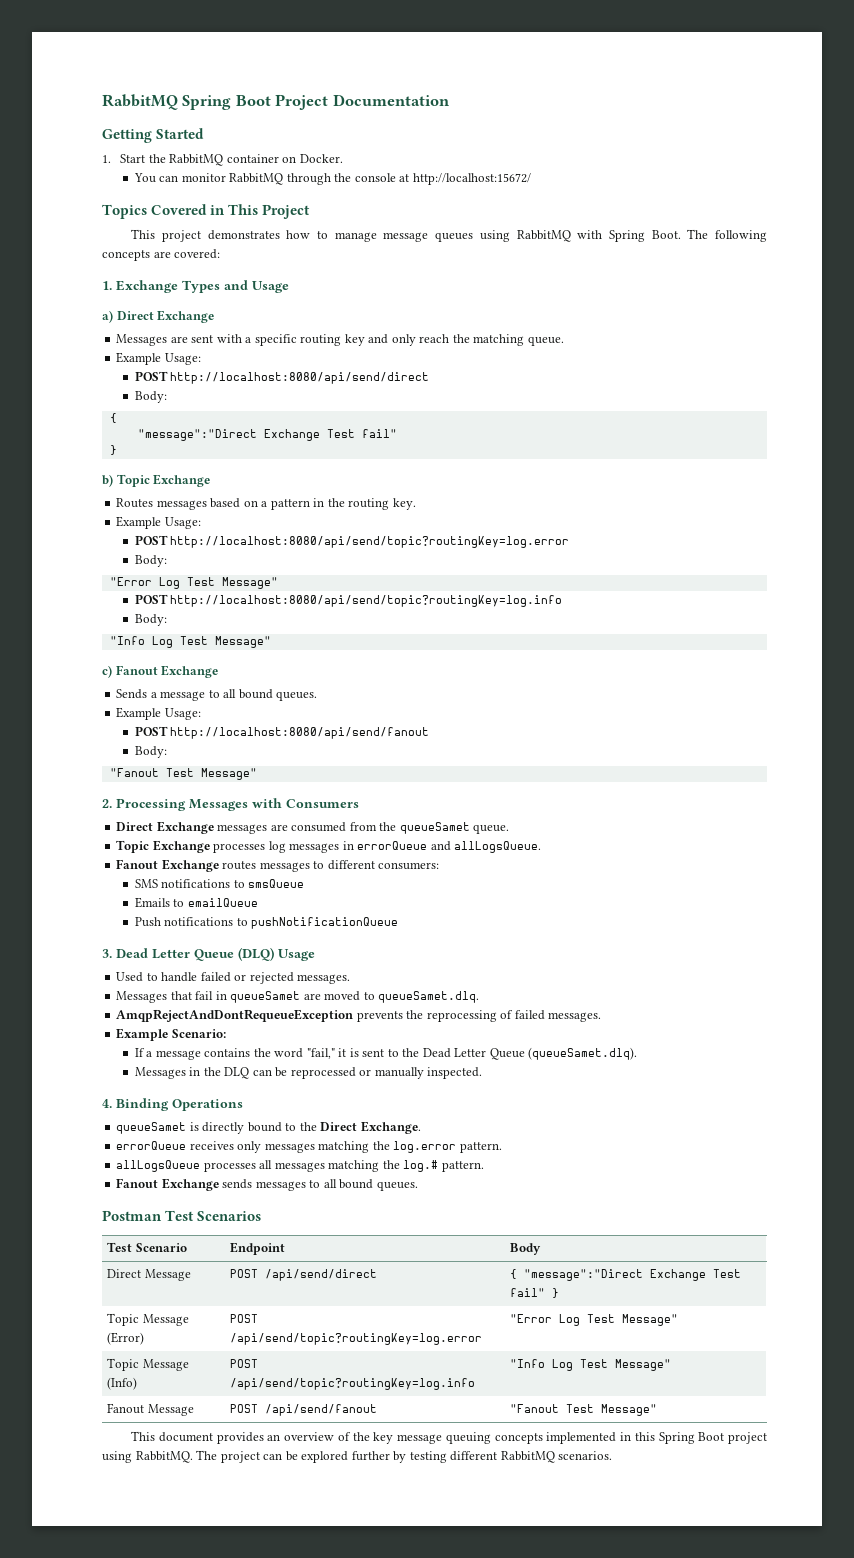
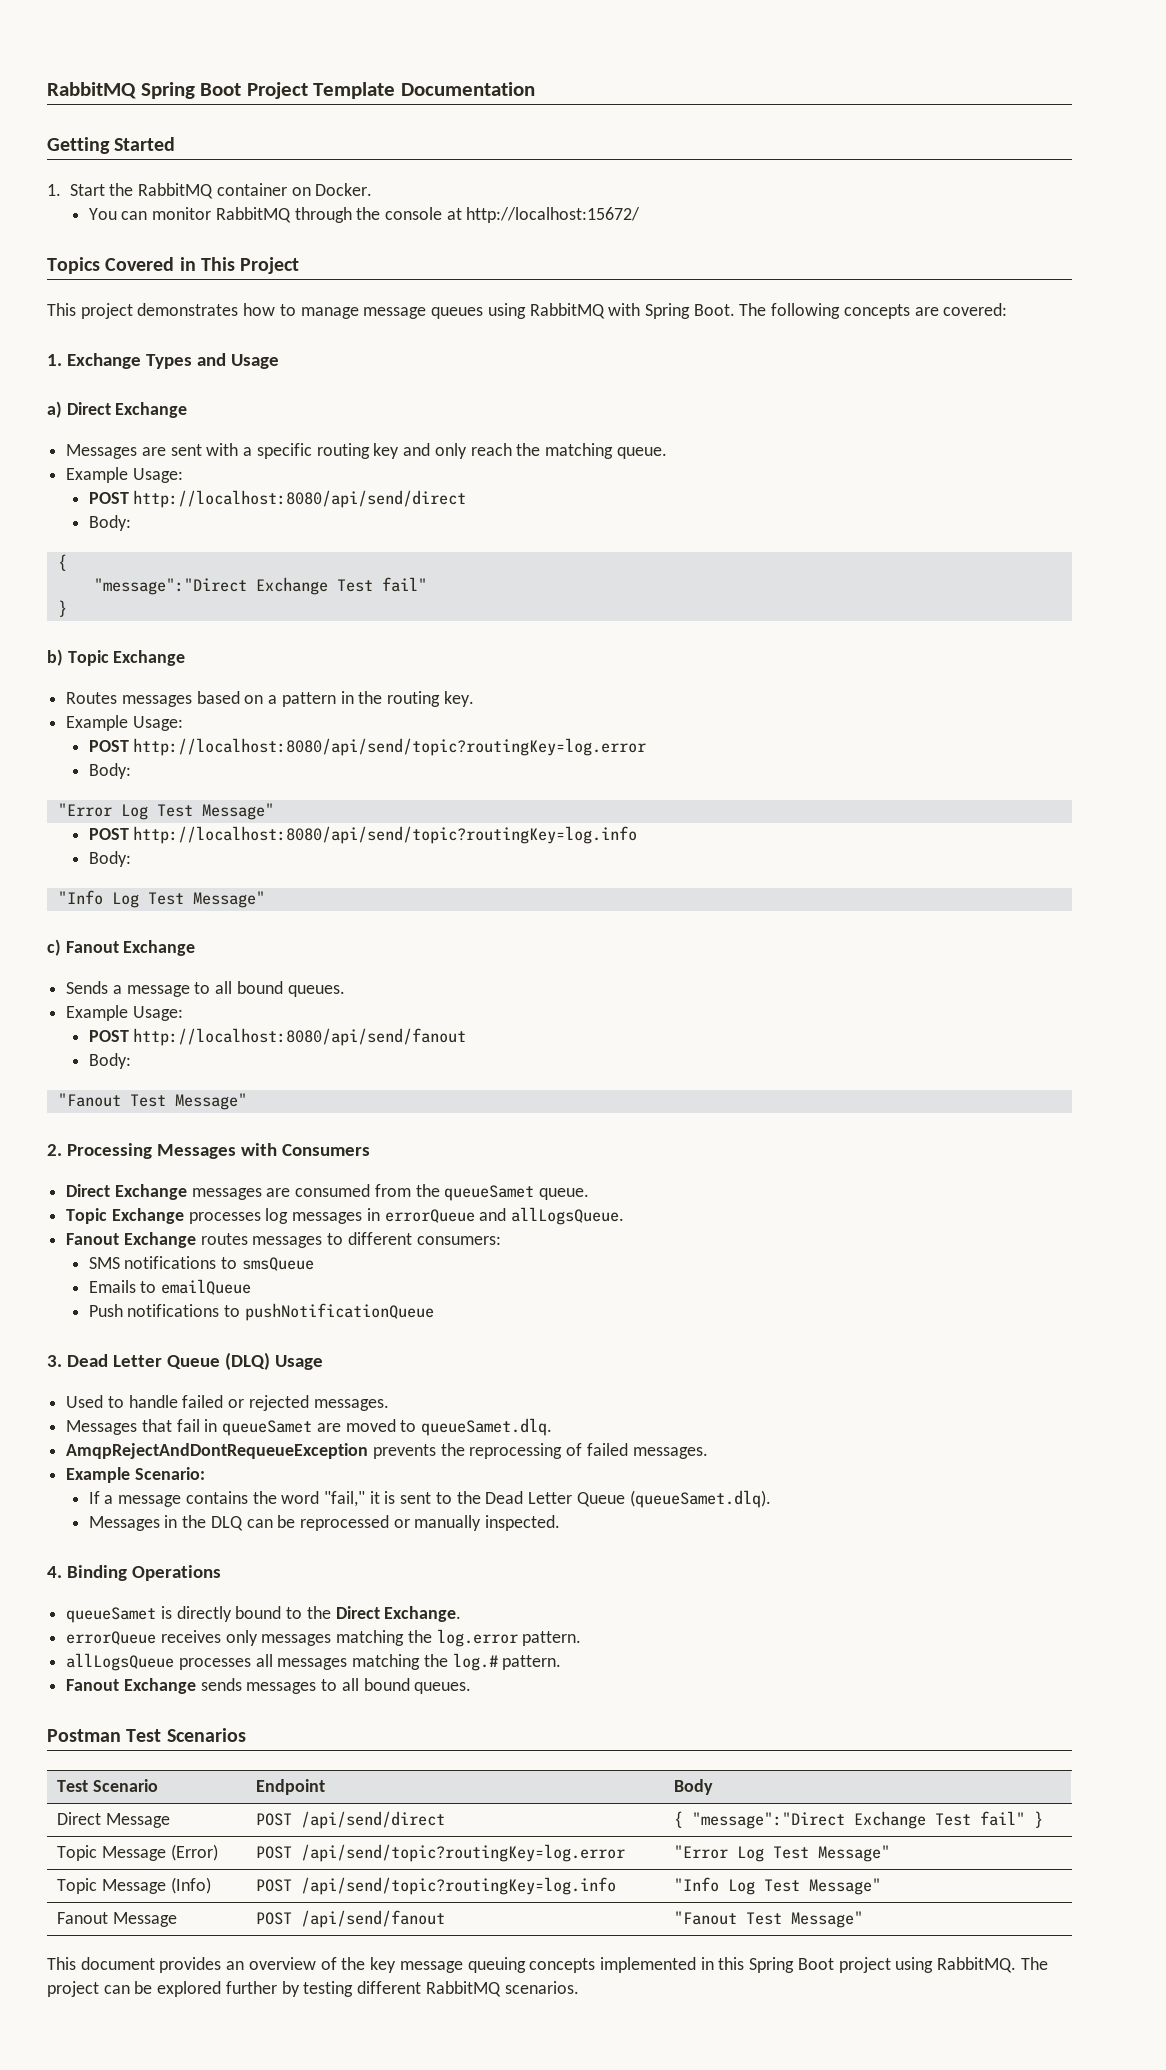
(329, 102) none -> [313,82,396,99] Template

